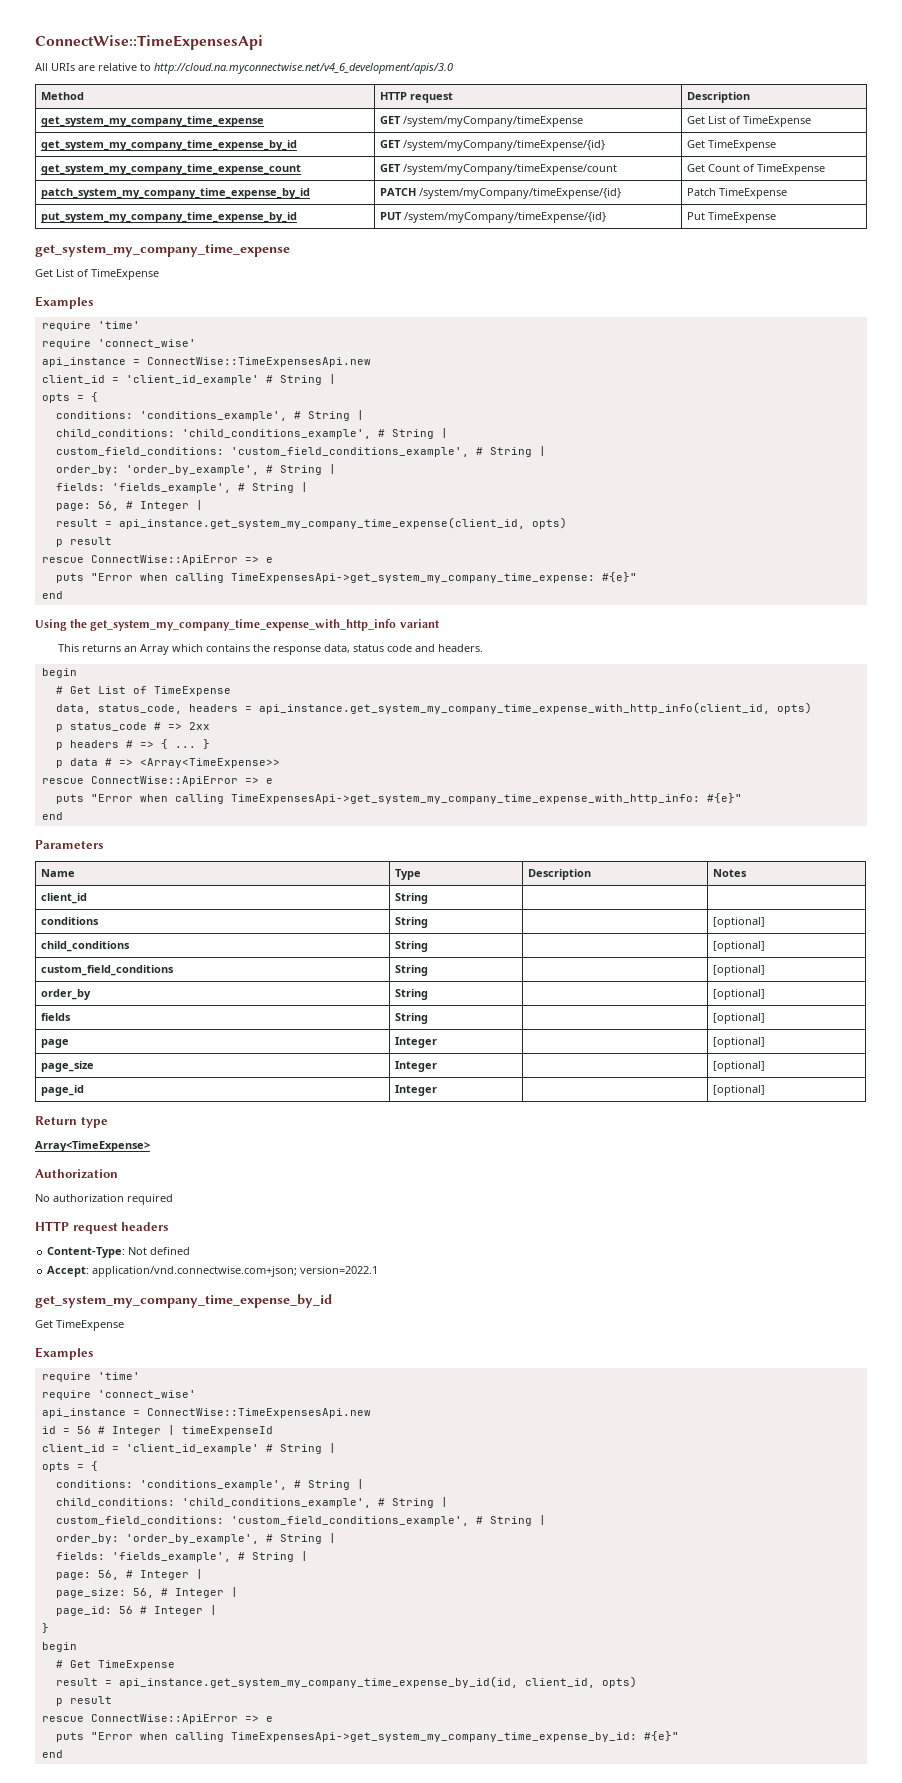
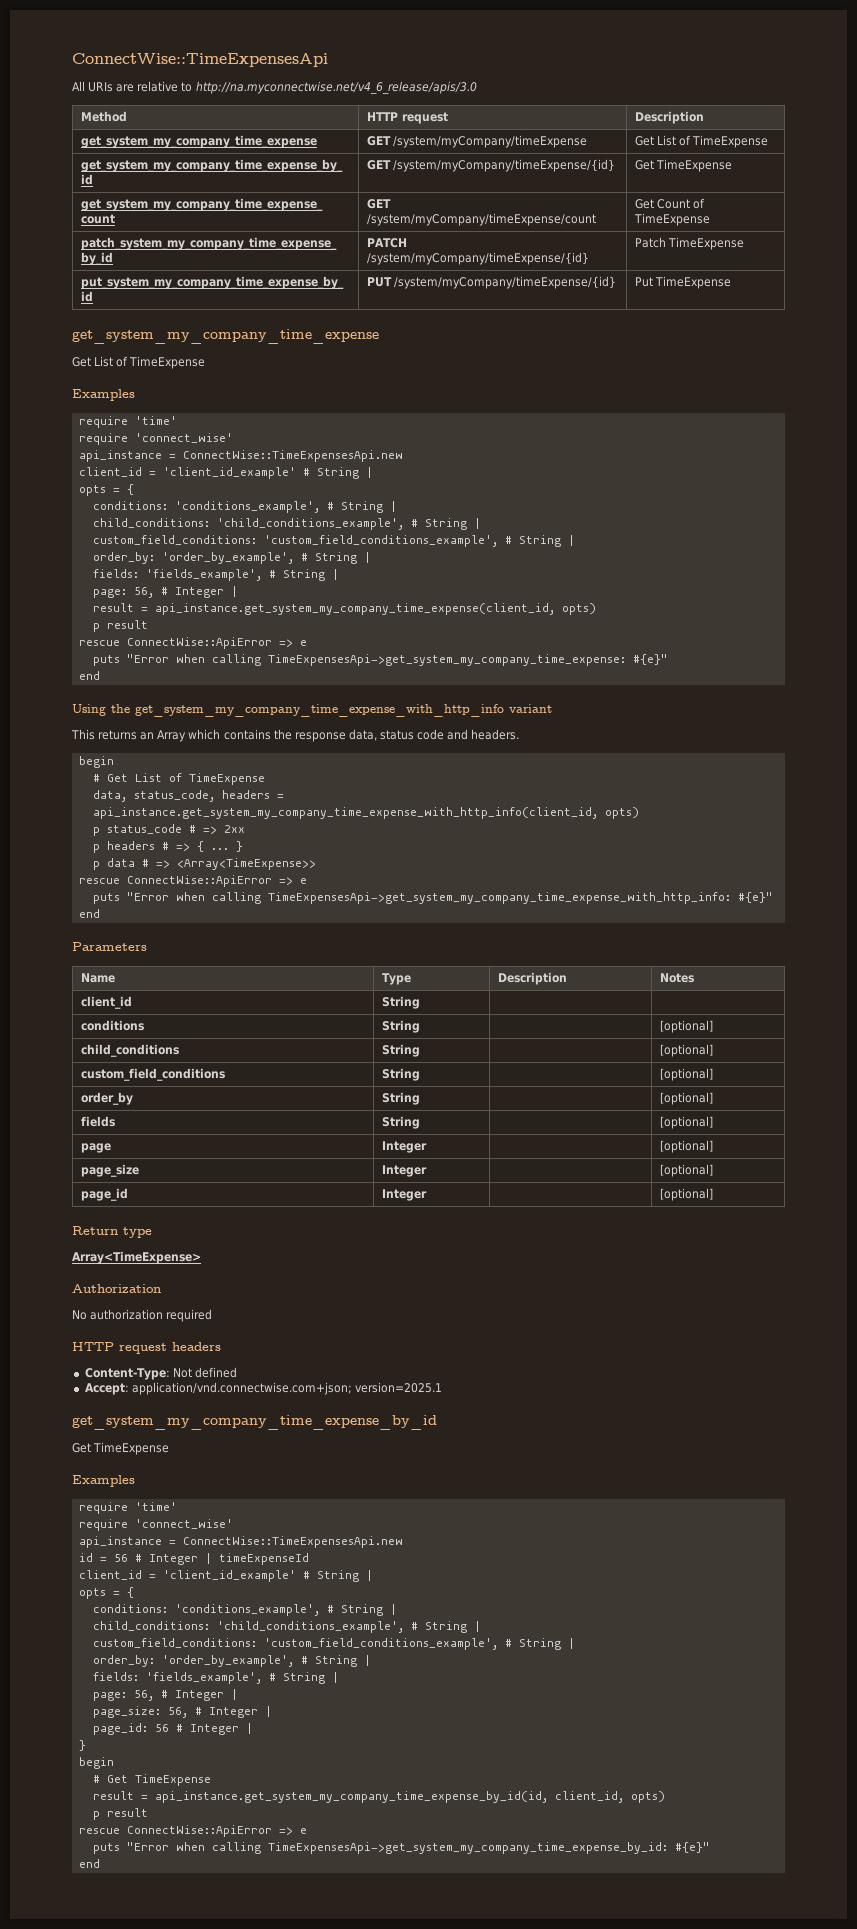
[154,63,453,74] http://cloud.na.myconnectwise.net/v4_6_development/apis/3.0 -> [195,81,477,94] http://na.myconnectwise.net/v4_6_release/apis/3.0
[300,1266,379,1274] version=2022.1 -> [354,1382,442,1393] version=2025.1

